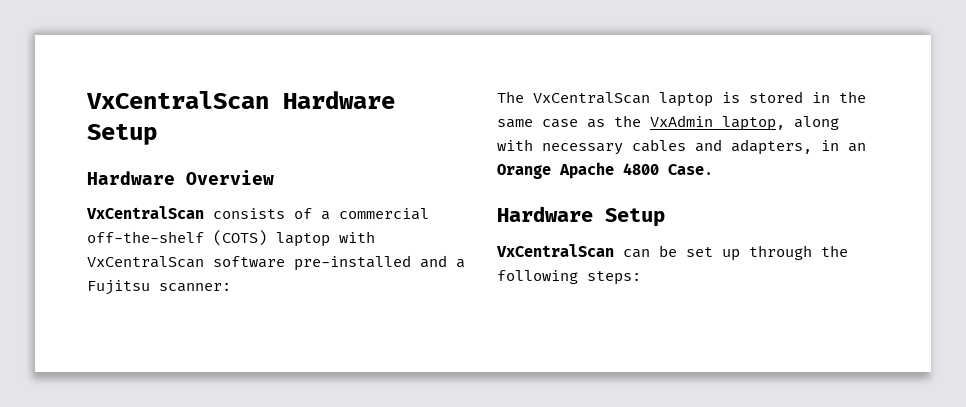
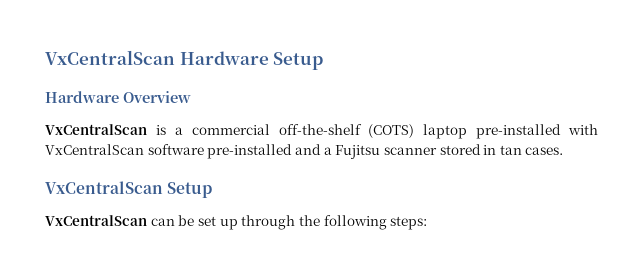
[213,208,312,219] consists of -> [155,125,166,135] is
(330, 239) none -> [476,124,562,139] pre-installed
[159,283,231,292] [497,91,866,107] [497,115,839,131] [497,139,866,155] [497,162,713,179] [497,206,593,222] scanner: // The VxCentralScan laptop is stored in the same case as the VxAdmin laptop, along with necessary cables and adapters, in an Orange Apache 4800 Case. // Hardware -> [383,144,564,155] [45,181,163,194] scanner stored in tan cases. // VxCentralScan

